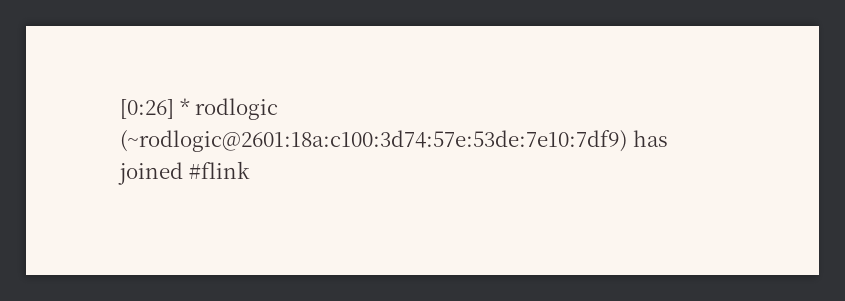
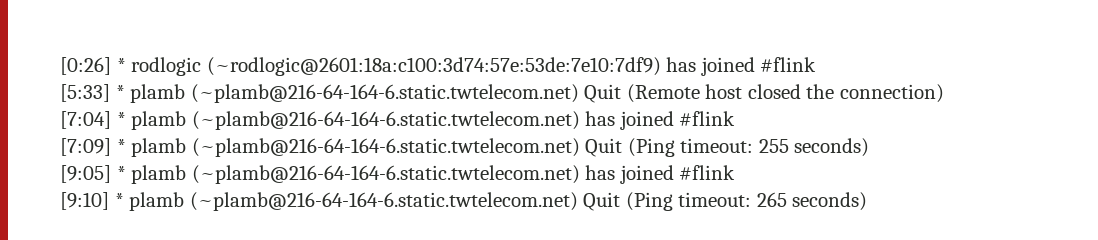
(250, 170) none -> [60,84,944,103] [60,111,736,130] [60,138,870,157] [60,165,736,184] [60,192,868,211] // [5:33] * plamb (~plamb@216-64-164-6.static.twtelecom.net) Quit (Remote host closed the connection) // [7:04] * plamb (~plamb@216-64-164-6.static.twtelecom.net) has joined #flink // [7:09] * plamb (~plamb@216-64-164-6.static.twtelecom.net) Quit (Ping timeout: 255 seconds) // [9:05] * plamb (~plamb@216-64-164-6.static.twtelecom.net) has joined #flink // [9:10] * plamb (~plamb@216-64-164-6.static.twtelecom.net) Quit (Ping timeout: 265 seconds)

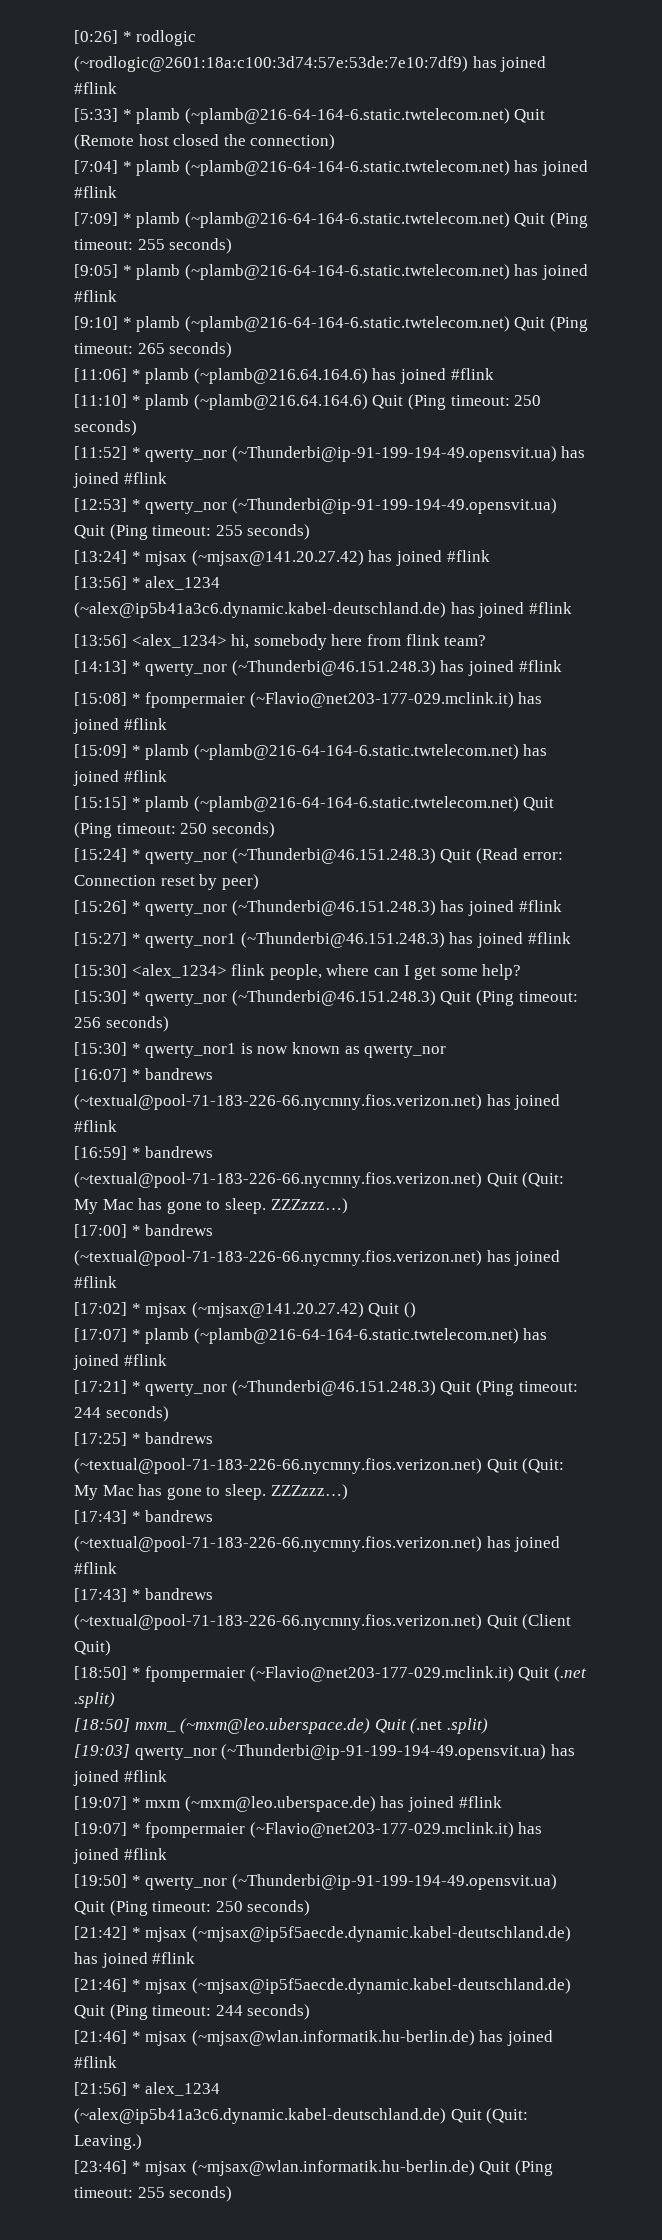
(868, 201) none -> [74,368,494,384] [74,394,542,410] [74,420,137,436] [74,446,586,462] [73,472,167,488] [74,498,557,514] [74,524,311,540] [74,550,490,566] [74,576,221,590] [74,602,572,618] [74,634,487,650] [74,660,562,676] [74,692,543,708] [73,718,167,734] [74,744,548,760] [73,770,167,786] [74,796,555,812] [74,822,275,838] [74,848,563,864] [74,874,259,890] [74,900,562,916] [74,932,571,948] [74,964,522,980] [74,990,578,1006] [74,1016,169,1032] [74,1042,447,1058] [74,1068,214,1082] [74,1094,561,1110] [74,1120,117,1132] [74,1146,214,1160] [74,1172,565,1188] [74,1198,348,1214] [74,1224,214,1238] [74,1250,561,1266] [74,1276,117,1288] [74,1302,416,1318] [74,1328,548,1344] [73,1354,167,1370] [74,1380,578,1396] [74,1406,169,1422] [74,1432,214,1446] [74,1458,565,1474] [74,1484,348,1500] [74,1510,214,1524] [74,1536,561,1552] [74,1562,117,1574] [74,1588,214,1602] [74,1614,572,1630] [74,1640,111,1656] [74,1666,587,1682] [74,1692,115,1708] [74,1718,488,1734] [74,1744,575,1760] [73,1770,167,1786] [74,1796,502,1812] [74,1822,543,1838] [73,1848,167,1864] [74,1874,557,1890] [74,1900,311,1916] [74,1926,571,1942] [74,1952,196,1968] [74,1978,571,1994] [74,2004,311,2020] [74,2030,553,2046] [74,2056,117,2068] [74,2082,221,2096] [74,2108,529,2124] [74,2134,142,2150] [74,2160,553,2176] [74,2186,233,2202] // [11:06] * plamb (~plamb@216.64.164.6) has joined #flink // [11:10] * plamb (~plamb@216.64.164.6) Quit (Ping timeout: 250 seconds) // [11:52] * qwerty_nor (~Thunderbi@ip-91-199-194-49.opensvit.ua) has joined #flink // [12:53] * qwerty_nor (~Thunderbi@ip-91-199-194-49.opensvit.ua) Quit (Ping timeout: 255 seconds) // [13:24] * mjsax (~mjsax@141.20.27.42) has joined #flink // [13:56] * alex_1234 (~alex@ip5b41a3c6.dynamic.kabel-deutschland.de) has joined #flink // [13:56] <alex_1234> hi, somebody here from flink team? // [14:13] * qwerty_nor (~Thunderbi@46.151.248.3) has joined #flink // [15:08] * fpompermaier (~Flavio@net203-177-029.mclink.it) has joined #flink // [15:09] * plamb (~plamb@216-64-164-6.static.twtelecom.net) has joined #flink // [15:15] * plamb (~plamb@216-64-164-6.static.twtelecom.net) Quit (Ping timeout: 250 seconds) // [15:24] * qwerty_nor (~Thunderbi@46.151.248.3) Quit (Read error: Connection reset by peer) // [15:26] * qwerty_nor (~Thunderbi@46.151.248.3) has joined #flink // [15:27] * qwerty_nor1 (~Thunderbi@46.151.248.3) has joined #flink // [15:30] <alex_1234> flink people, where can I get some help? // [15:30] * qwerty_nor (~Thunderbi@46.151.248.3) Quit (Ping timeout: 256 seconds) // [15:30] * qwerty_nor1 is now known as qwerty_nor // [16:07] * bandrews (~textual@pool-71-183-226-66.nycmny.fios.verizon.net) has joined #flink // [16:59] * bandrews (~textual@pool-71-183-226-66.nycmny.fios.verizon.net) Quit (Quit: My Mac has gone to sleep. ZZZzzz…) // [17:00] * bandrews (~textual@pool-71-183-226-66.nycmny.fios.verizon.net) has joined #flink // [17:02] * mjsax (~mjsax@141.20.27.42) Quit () // [17:07] * plamb (~plamb@216-64-164-6.static.twtelecom.net) has joined #flink // [17:21] * qwerty_nor (~Thunderbi@46.151.248.3) Quit (Ping timeout: 244 seconds) // [17:25] * bandrews (~textual@pool-71-183-226-66.nycmny.fios.verizon.net) Quit (Quit: My Mac has gone to sleep. ZZZzzz…) // [17:43] * bandrews (~textual@pool-71-183-226-66.nycmny.fios.verizon.net) has joined #flink // [17:43] * bandrews (~textual@pool-71-183-226-66.nycmny.fios.verizon.net) Quit (Client Quit) // [18:50] * fpompermaier (~Flavio@net203-177-029.mclink.it) Quit (.net .split) // [18:50] mxm_ (~mxm@leo.uberspace.de) Quit (.net .split) // [19:03] qwerty_nor (~Thunderbi@ip-91-199-194-49.opensvit.ua) has joined #flink // [19:07] * mxm (~mxm@leo.uberspace.de) has joined #flink // [19:07] * fpompermaier (~Flavio@net203-177-029.mclink.it) has joined #flink // [19:50] * qwerty_nor (~Thunderbi@ip-91-199-194-49.opensvit.ua) Quit (Ping timeout: 250 seconds) // [21:42] * mjsax (~mjsax@ip5f5aecde.dynamic.kabel-deutschland.de) has joined #flink // [21:46] * mjsax (~mjsax@ip5f5aecde.dynamic.kabel-deutschland.de) Quit (Ping timeout: 244 seconds) // [21:46] * mjsax (~mjsax@wlan.informatik.hu-berlin.de) has joined #flink // [21:56] * alex_1234 (~alex@ip5b41a3c6.dynamic.kabel-deutschland.de) Quit (Quit: Leaving.) // [23:46] * mjsax (~mjsax@wlan.informatik.hu-berlin.de) Quit (Ping timeout: 255 seconds)

